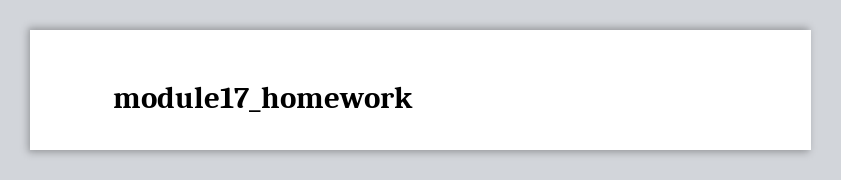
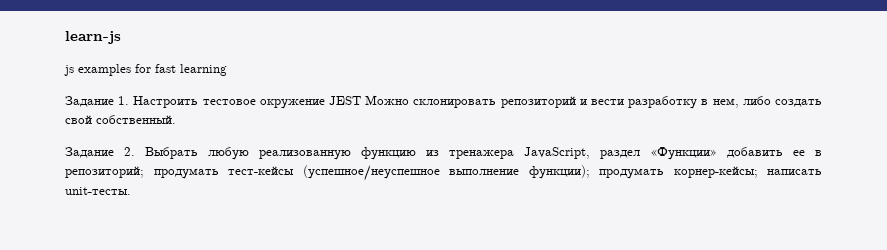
[113,86,413,112] module17_homework -> [65,31,121,44] [64,64,227,76] [65,95,823,109] [65,115,176,124] [65,147,822,160] [65,165,822,181] [65,187,131,195] learn-js // js examples for fast learning // Задание 1. Настроить тестовое окружение JEST Можно склонировать репозиторий и вести разработку в нем, либо создать свой собственный. // Задание 2. Выбрать любую реализованную функцию из тренажера JavaScript, раздел «Функции» добавить ее в репозиторий; продумать тест-кейсы (успешное/неуспешное выполнение функции); продумать корнер-кейсы; написать unit-тесты.

